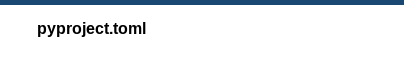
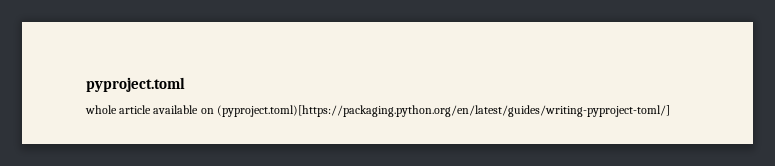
(146, 29) none -> [85,105,670,117] // whole article available on (pyproject.toml)[https://packaging.python.org/en/latest/guides/writing-pyproject-toml/]

